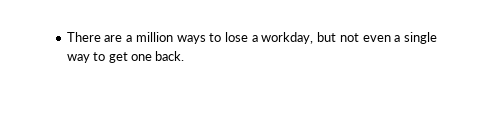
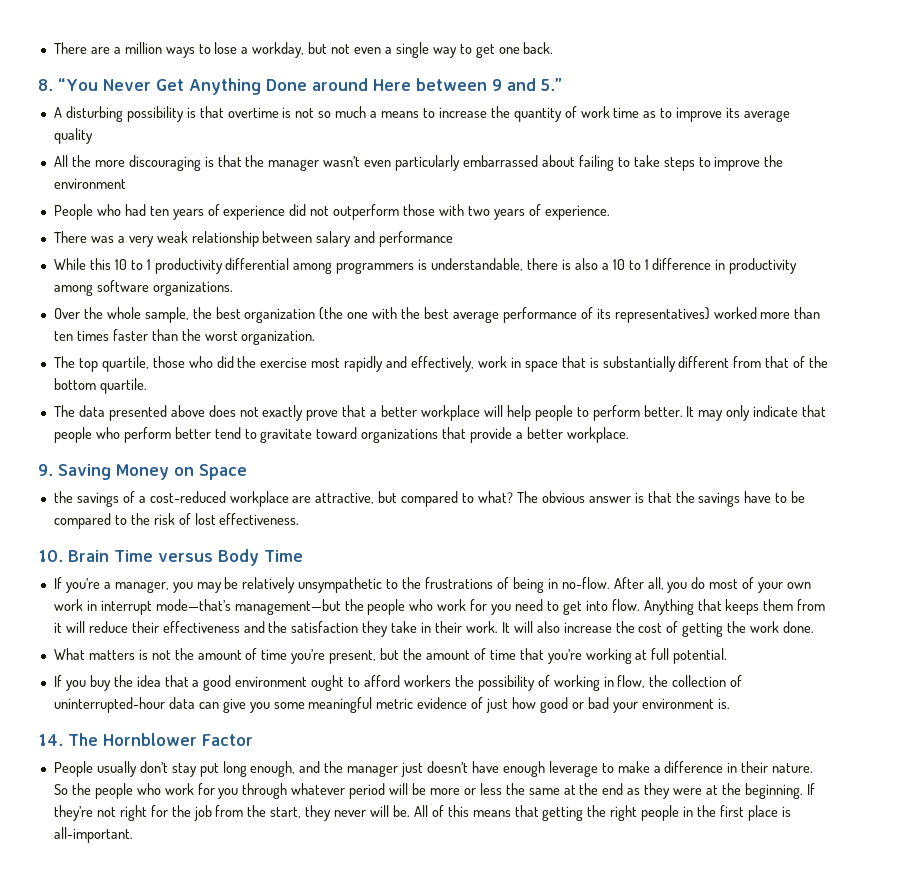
(185, 56) none -> [38,78,562,95] [53,106,790,122] [53,128,93,144] [53,155,784,171] [53,178,126,189] [53,204,610,220] [53,231,454,247] [53,258,798,274] [53,280,233,296] [53,307,821,323] [53,329,316,345] [53,356,829,372] [53,378,147,394] [53,405,827,421] [53,427,629,443] [38,464,247,480] [53,491,806,507] [53,513,300,529] [38,549,303,566] [53,577,811,593] [53,599,826,615] [53,621,814,637] [53,648,728,664] [53,675,743,691] [53,697,730,713] [38,733,253,746] [53,761,814,777] [53,783,815,799] [53,805,791,821] [53,827,133,843] // 8. “You Never Get Anything Done around Here between 9 and 5.” // A disturbing possibility is that overtime is not so much a means to increase the quantity of work time as to improve its average quality // All the more discouraging is that the manager wasn’t even particularly embarrassed about failing to take steps to improve the environment // People who had ten years of experience did not outperform those with two years of experience. // There was a very weak relationship between salary and performance // While this 10 to 1 productivity differential among programmers is understandable, there is also a 10 to 1 difference in productivity among software organizations. // Over the whole sample, the best organization (the one with the best average performance of its representatives) worked more than ten times faster than the worst organization. // The top quartile, those who did the exercise most rapidly and effectively, work in space that is substantially different from that of the bottom quartile. // The data presented above does not exactly prove that a better workplace will help people to perform better. It may only indicate that people who perform better tend to gravitate toward organizations that provide a better workplace. // 9. Saving Money on Space // the savings of a cost-reduced workplace are attractive, but compared to what? The obvious answer is that the savings have to be compared to the risk of lost effectiveness. // 10. Brain Time versus Body Time // If you’re a manager, you may be relatively unsympathetic to the frustrations of being in no-flow. After all, you do most of your own work in interrupt mode—that’s management—but the people who work for you need to get into flow. Anything that keeps them from it will reduce their effectiveness and the satisfaction they take in their work. It will also increase the cost of getting the work done. // What matters is not the amount of time you’re present, but the amount of time that you’re working at full potential. // If you buy the idea that a good environment ought to afford workers the possibility of working in flow, the collection of uninterrupted-hour data can give you some meaningful metric evidence of just how good or bad your environment is. // 14. The Hornblower Factor // People usually don’t stay put long enough, and the manager just doesn’t have enough leverage to make a difference in their nature. So the people who work for you through whatever period will be more or less the same at the end as they were at the beginning. If they’re not right for the job from the start, they never will be. All of this means that getting the right people in the first place is all-important.

